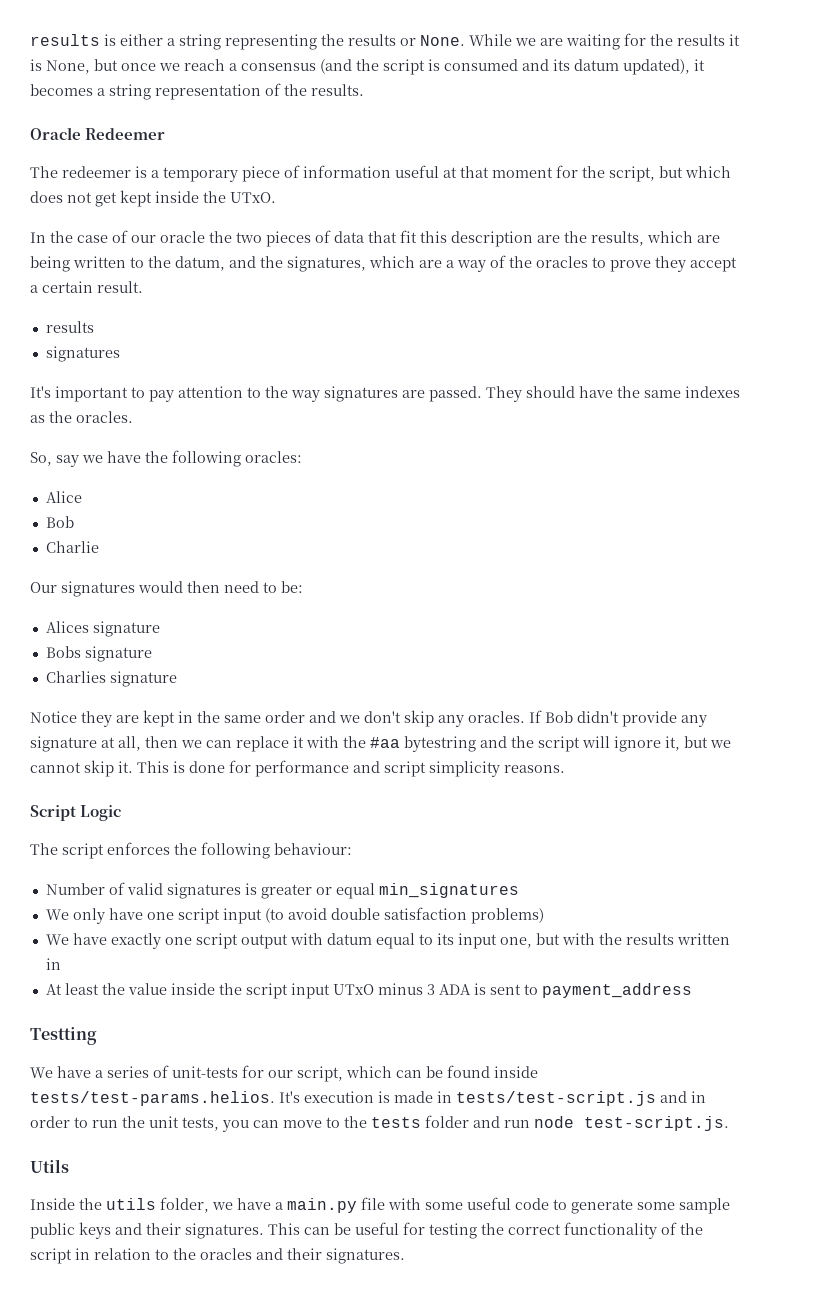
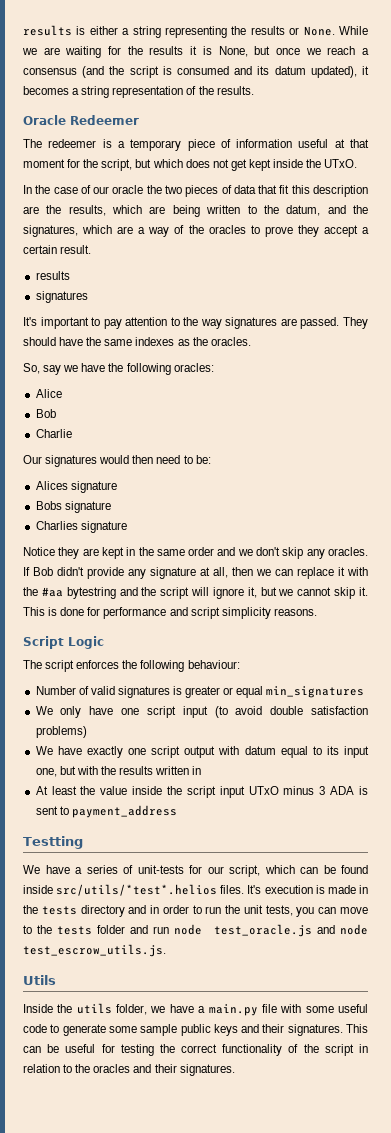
[30,1091,275,1106] tests/test-params.helios. -> [56,884,245,896] src/utils/*test*.helios files.
[456,1091,656,1106] tests/test-script.js -> [23,905,125,917] the tests directory
[584,1116,729,1131] test-script.js. -> [213,924,368,937] [23,944,166,957] test_oracle.js and node test_escrow_utils.js.

